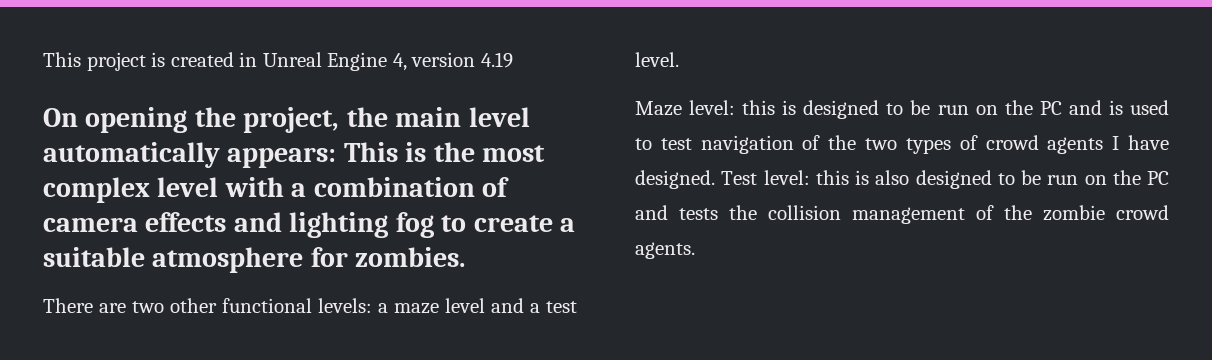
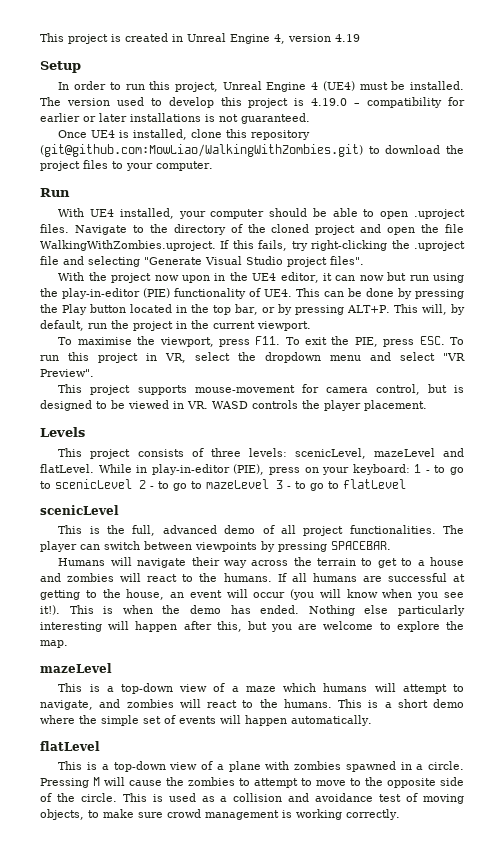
[43,107,530,133] [43,142,546,168] [43,177,510,203] [43,212,575,238] [43,247,466,273] [43,298,577,314] [635,52,679,67] [635,100,1170,119] [635,135,1169,154] [635,170,1169,189] [635,205,1169,224] [635,242,695,259] On opening the project, the main level automatically appears: This is the most complex level with a combination of camera effects and lighting fog to create a suitable atmosphere for zombies. // There are two other functional levels: a maze level and a test level. // Maze level: this is designed to be run on the PC and is used to test navigation of the two types of crowd agents I have designed. Test level: this is also designed to be run on the PC and tests the collision management of the zombie crowd agents. -> [40,61,81,73] [58,81,464,92] [40,97,466,108] [40,113,310,124] [58,129,311,140] [40,144,465,157] [40,160,213,171] [40,188,70,197] [58,208,466,219] [40,224,465,235] [40,240,465,251] [40,256,364,267] [58,272,465,283] [40,288,464,299] [40,304,466,315] [40,320,311,331] [58,336,464,347] [40,352,465,363] [40,369,94,377] [58,384,464,395] [40,400,427,411] [40,427,85,437] [58,448,464,459] [40,464,464,475] [40,479,406,491] [40,505,119,515] [58,525,464,536] [40,541,391,552] [58,557,464,568] [40,573,465,582] [40,589,465,600] [40,605,465,616] [40,621,465,632] [40,640,68,648] [40,663,112,673] [58,683,464,694] [40,699,464,710] [40,715,372,726] [40,741,100,751] [58,761,464,772] [40,777,464,788] [40,793,464,804] [40,809,400,820] Setup // In order to run this project, Unreal Engine 4 (UE4) must be installed. The version used to develop this project is 4.19.0 – compatibility for earlier or later installations is not guaranteed. // Once UE4 is installed, clone this repository (git@github.com:MowLiao/WalkingWithZombies.git) to download the project files to your computer. // Run // With UE4 installed, your computer should be able to open .uproject files. Navigate to the directory of the cloned project and open the file WalkingWithZombies.uproject. If this fails, try right-clicking the .uproject file and selecting "Generate Visual Studio project files". // With the project now upon in the UE4 editor, it can now but run using the play-in-editor (PIE) functionality of UE4. This can be done by pressing the Play button located in the top bar, or by pressing ALT+P. This will, by default, run the project in the current viewport. // To maximise the viewport, press F11. To exit the PIE, press ESC. To run this project in VR, select the dropdown menu and select "VR Preview". // This project supports mouse-movement for camera control, but is designed to be viewed in VR. WASD controls the player placement. // Levels // This project consists of three levels: scenicLevel, mazeLevel and flatLevel. While in play-in-editor (PIE), press on your keyboard: 1 - to go to scenicLevel 2 - to go to mazeLevel 3 - to go to flatLevel // scenicLevel // This is the full, advanced demo of all project functionalities. The player can switch between viewpoints by pressing SPACEBAR. // Humans will navigate their way across the terrain to get to a house and zombies will react to the humans. If all humans are successful at getting to the house, an event will occur (you will know when you see it!). This is when the demo has ended. Nothing else particularly interesting will happen after this, but you are welcome to explore the map. // mazeLevel // This is a top-down view of a maze which humans will attempt to navigate, and zombies will react to the humans. This is a short demo where the simple set of events will happen automatically. // flatLevel // This is a top-down view of a plane with zombies spawned in a circle. Pressing M will cause the zombies to attempt to move to the opposite side of the circle. This is used as a collision and avoidance test of moving objects, to make sure crowd management is working correctly.

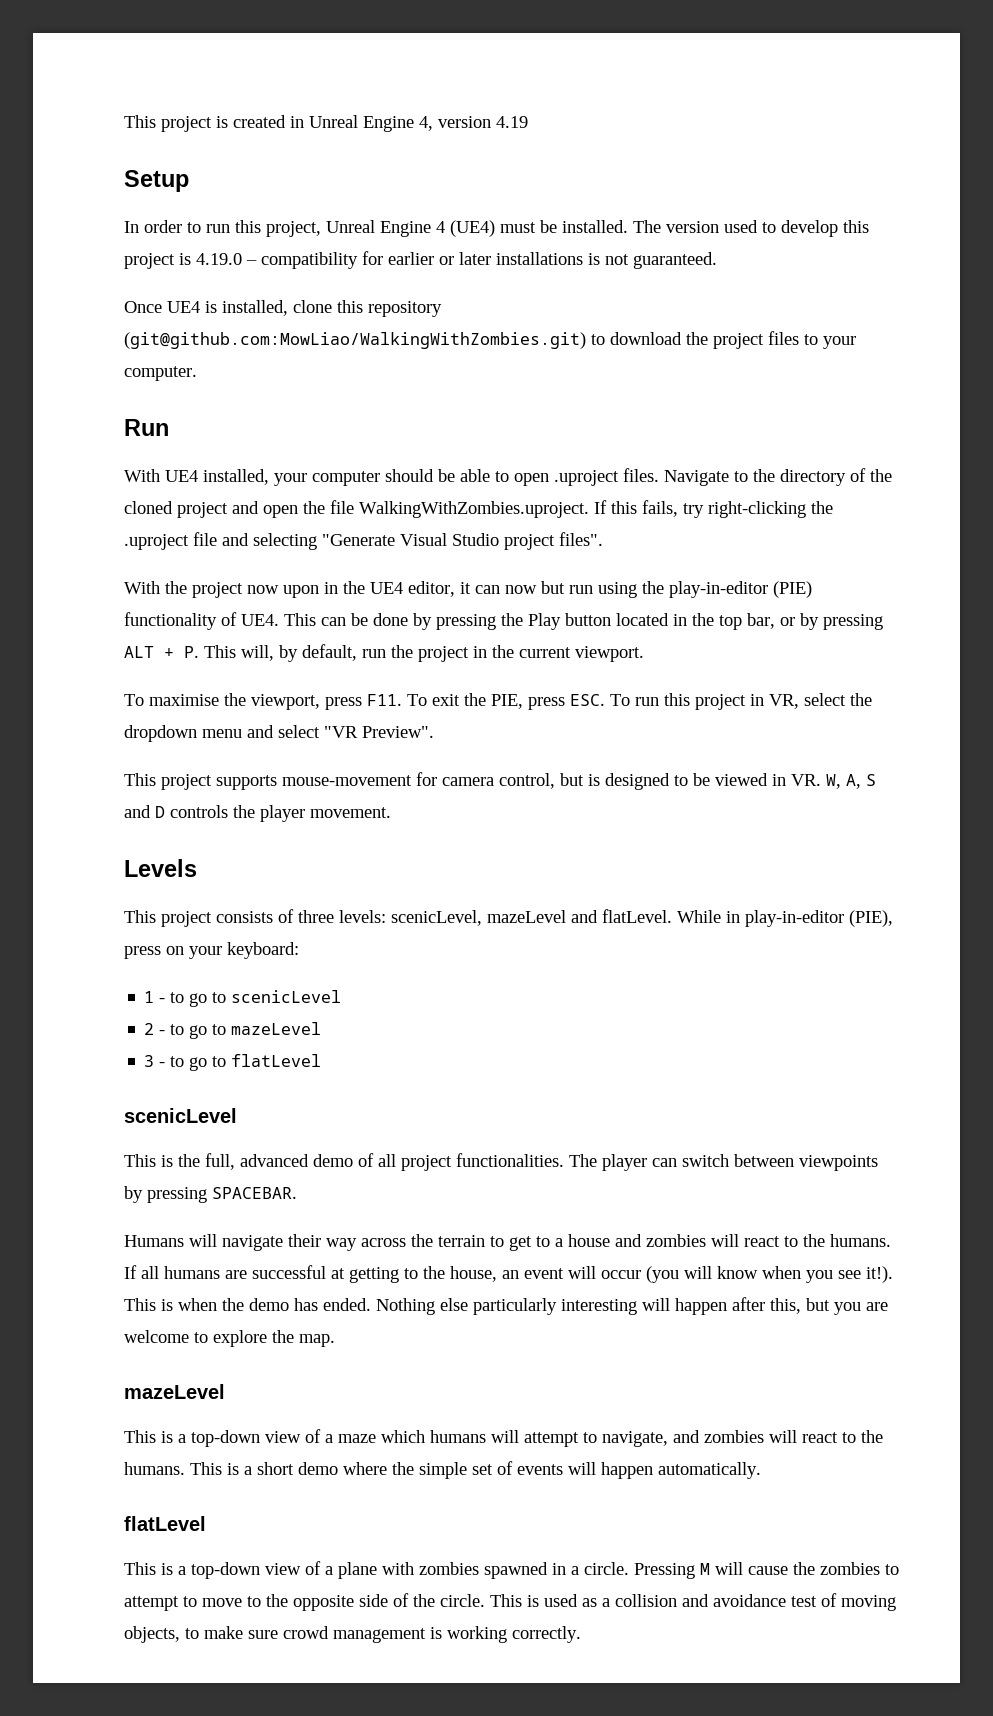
[347,305,391,313] ALT+P. -> [124,646,199,658] ALT + P.
[212,401,248,409] WASD -> [826,774,876,789] [124,805,165,818] W, A, S and D
[364,400,427,411] placement. -> [310,807,391,818] movement.
(410, 469) none -> (299, 950) //
(132, 484) none -> (342, 996) //
(269, 484) none -> (322, 1028) //

